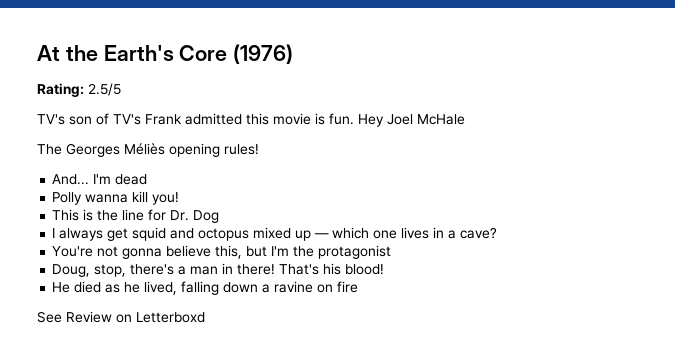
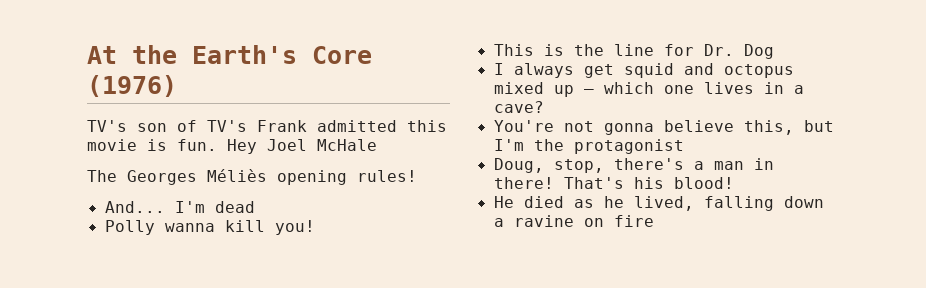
[37,83,121,97] // Rating: 2.5/5 -> (177, 86) none
[37,311,205,323] // See Review on Letterboxd -> (654, 221) none

